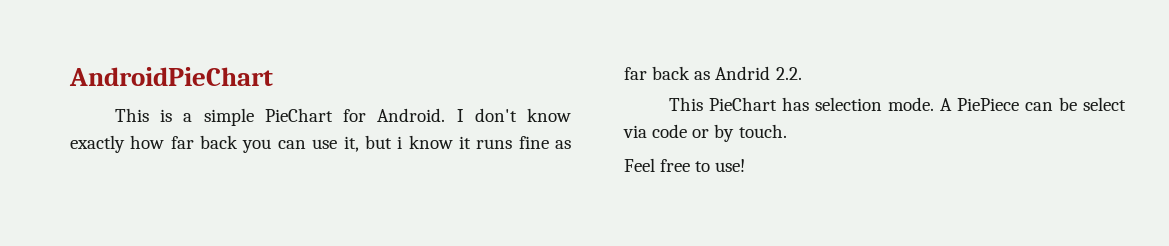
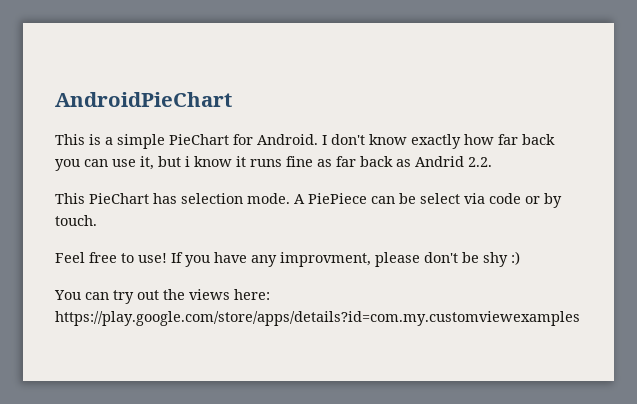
(746, 165) none -> [171,251,520,267] [54,289,270,304] [55,311,580,326] If you have any improvment, please don't be shy :) // You can try out the views here: https://play.google.com/store/apps/details?id=com.my.customviewexamples

